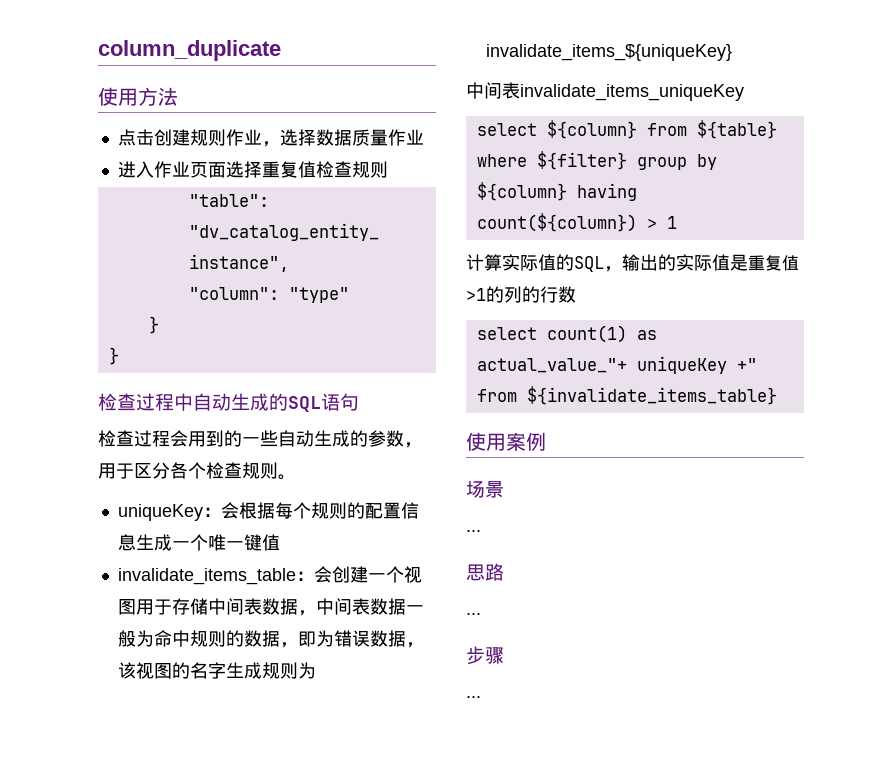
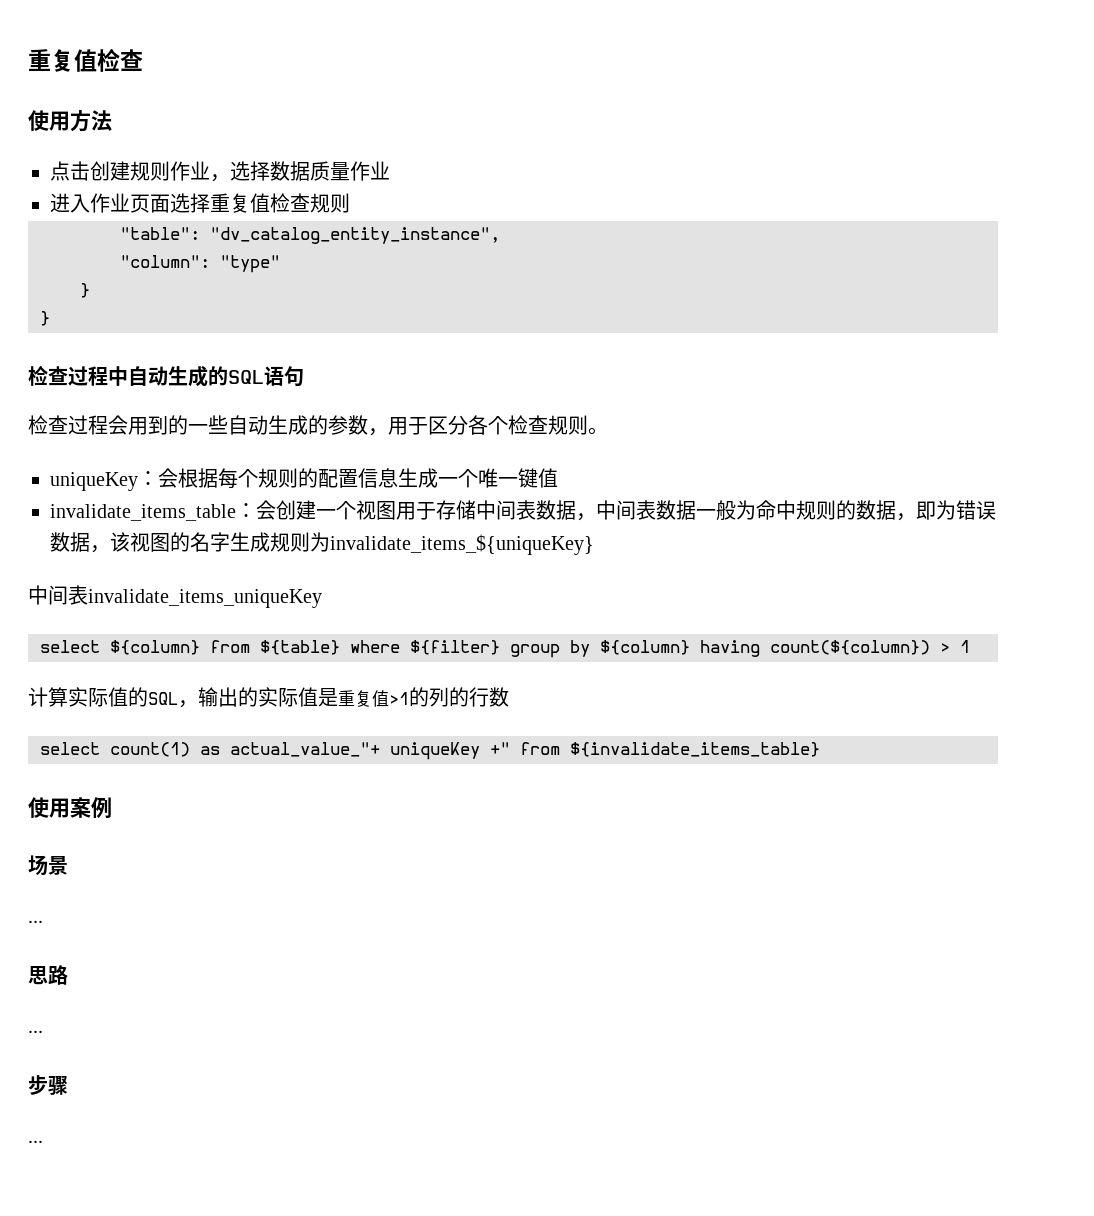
[98,40,281,61] column_duplicate -> [28,48,143,72] 重复值检查

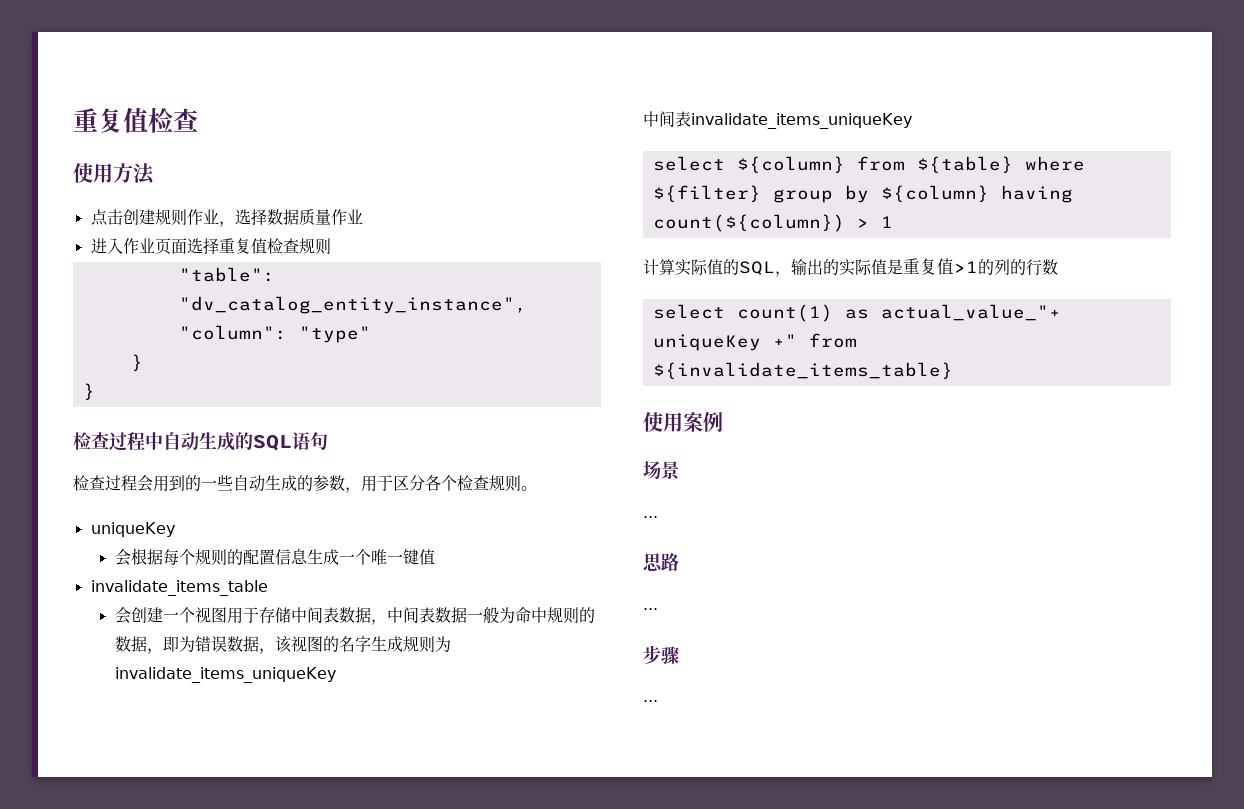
[138,471,158,486] ： -> (175, 529) //
[236,503,256,518] ： -> (268, 588) //
[330,534,594,555] invalidate_items_${uniqueKey} -> [114,667,336,683] invalidate_items_uniqueKey

